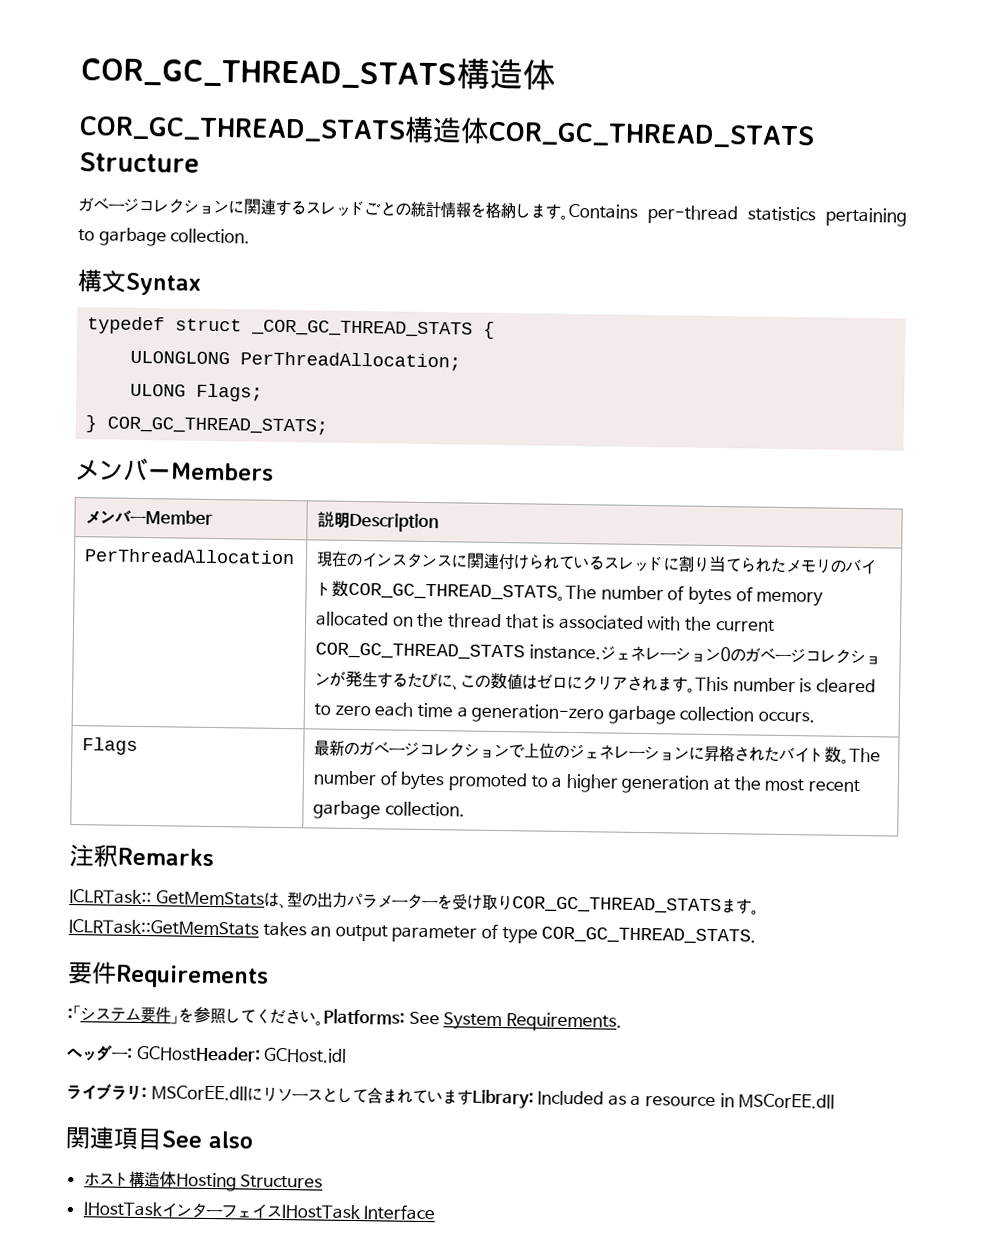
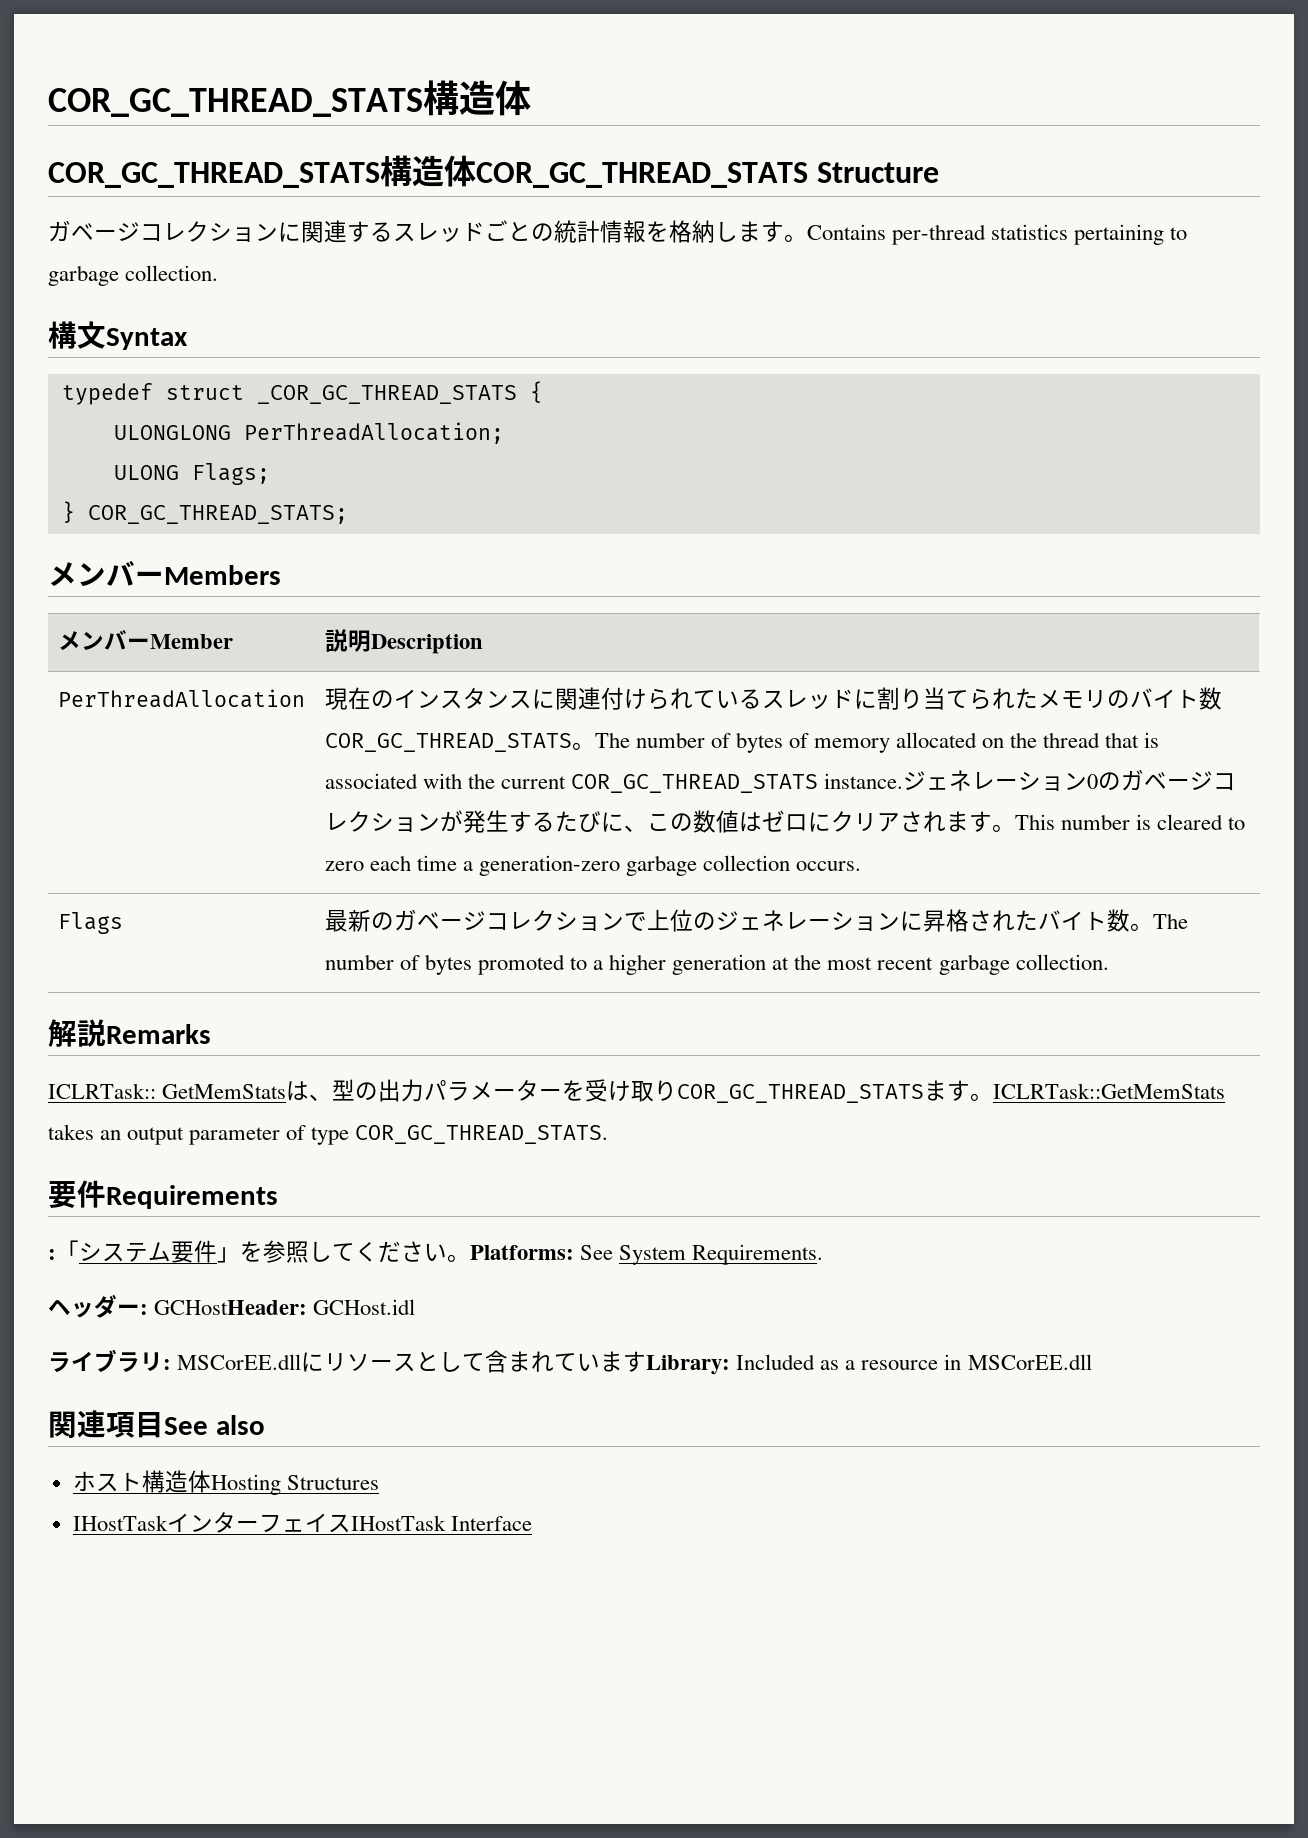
[69,844,118,868] 注釈 -> [48,1019,106,1047] 解説

